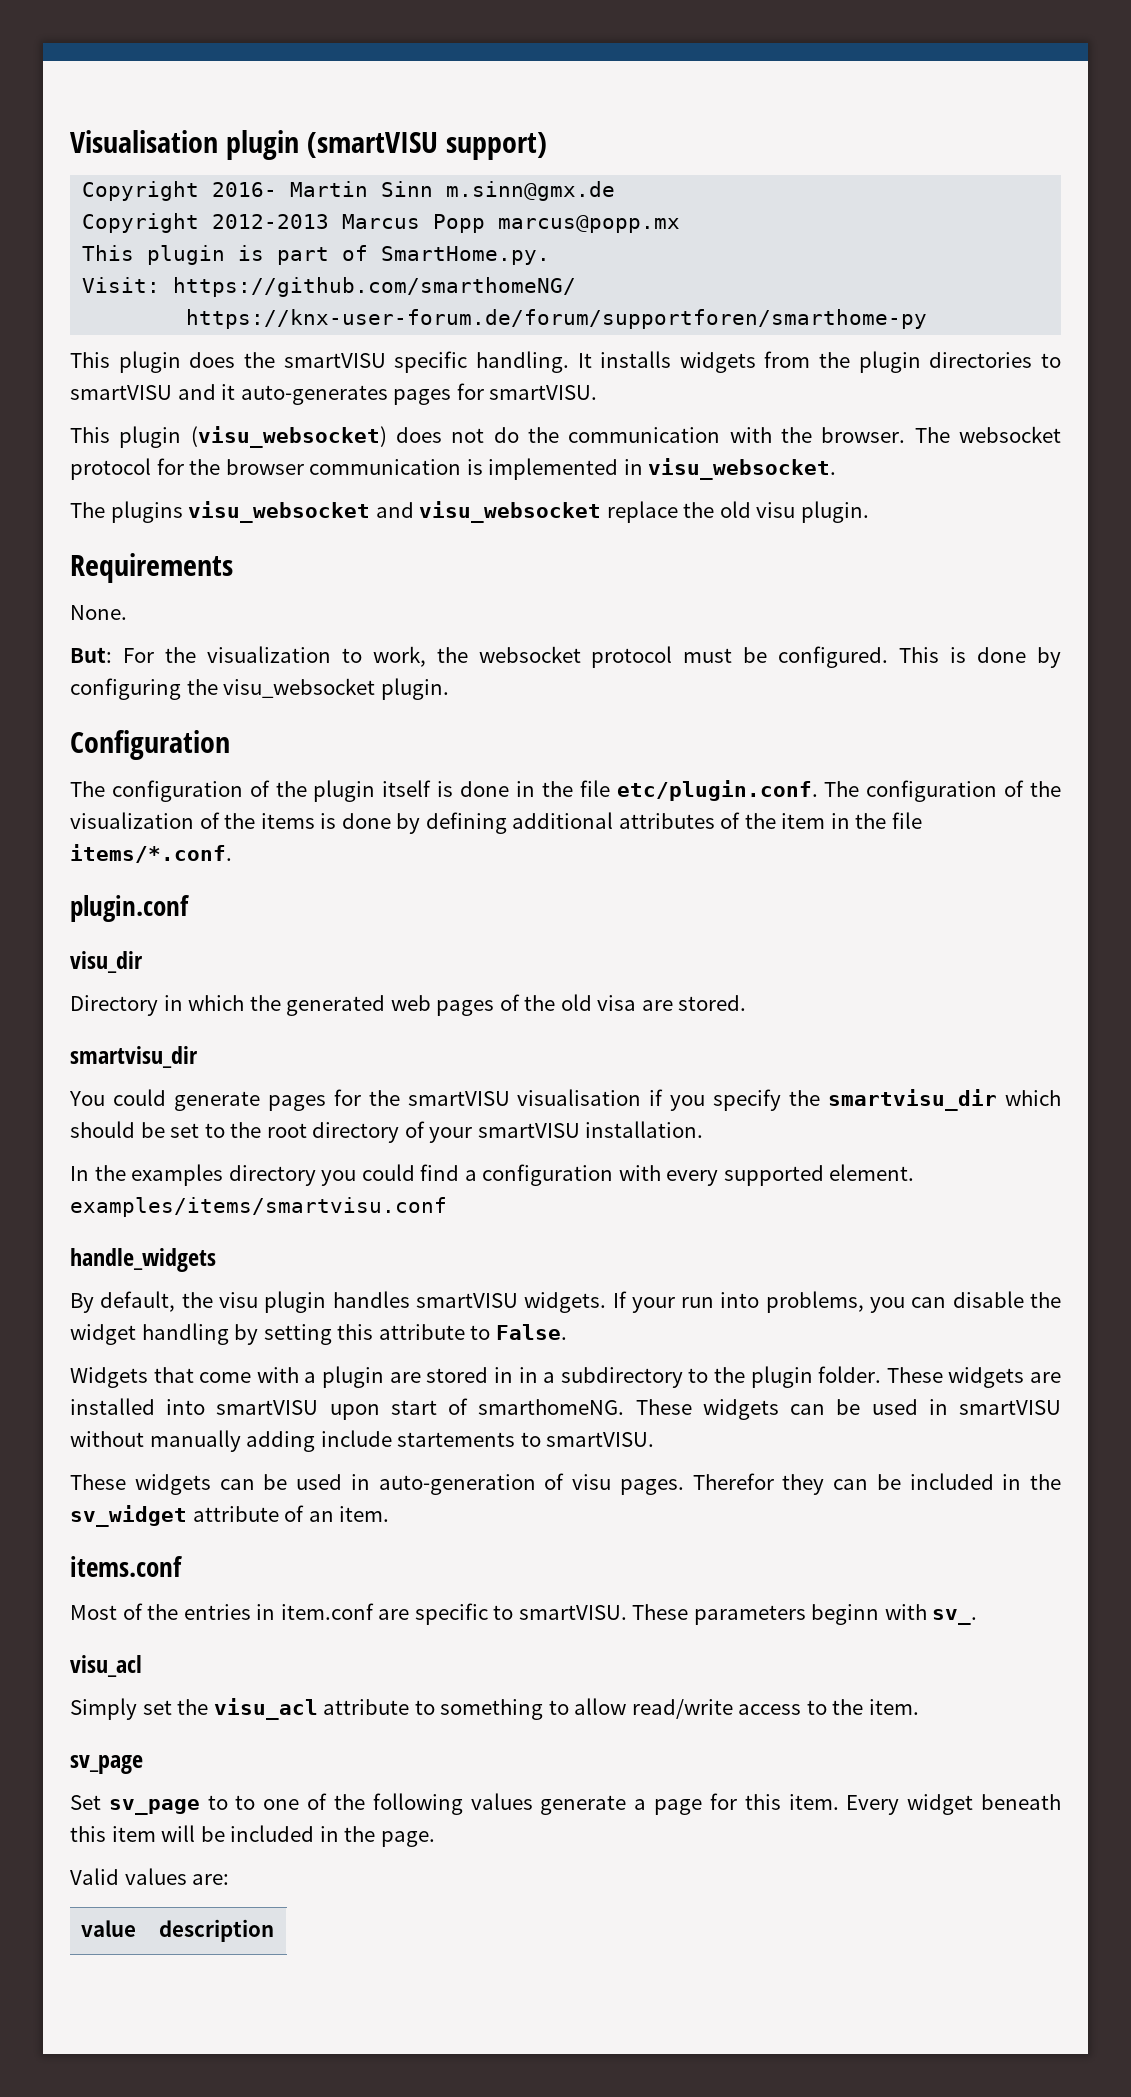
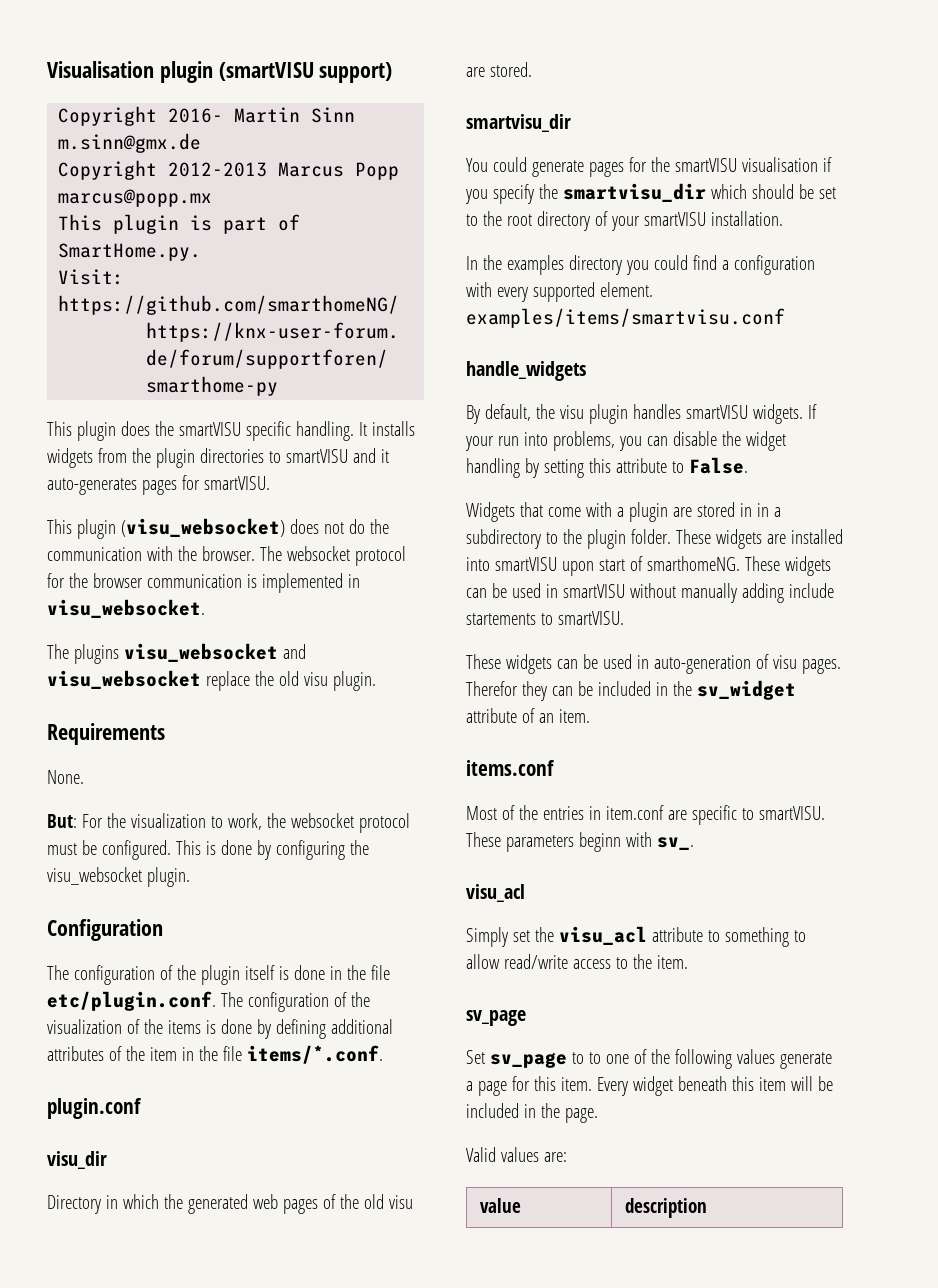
[597,995,637,1011] visa -> [388,1195,413,1209] visu

